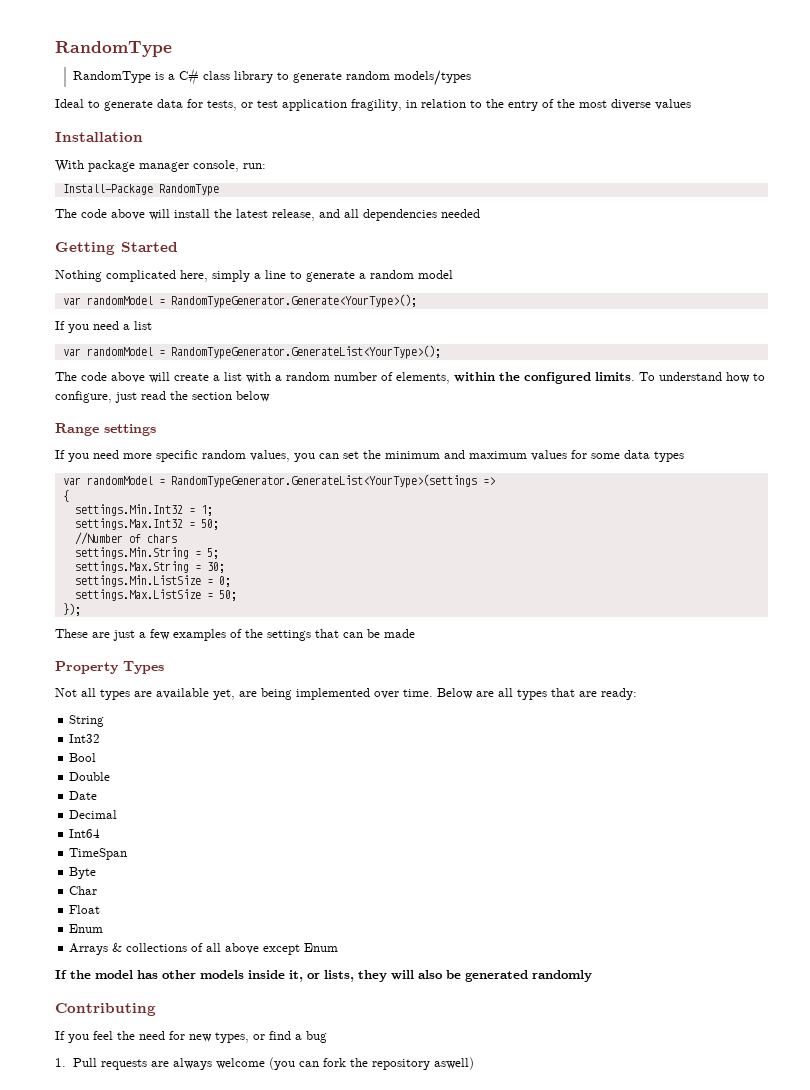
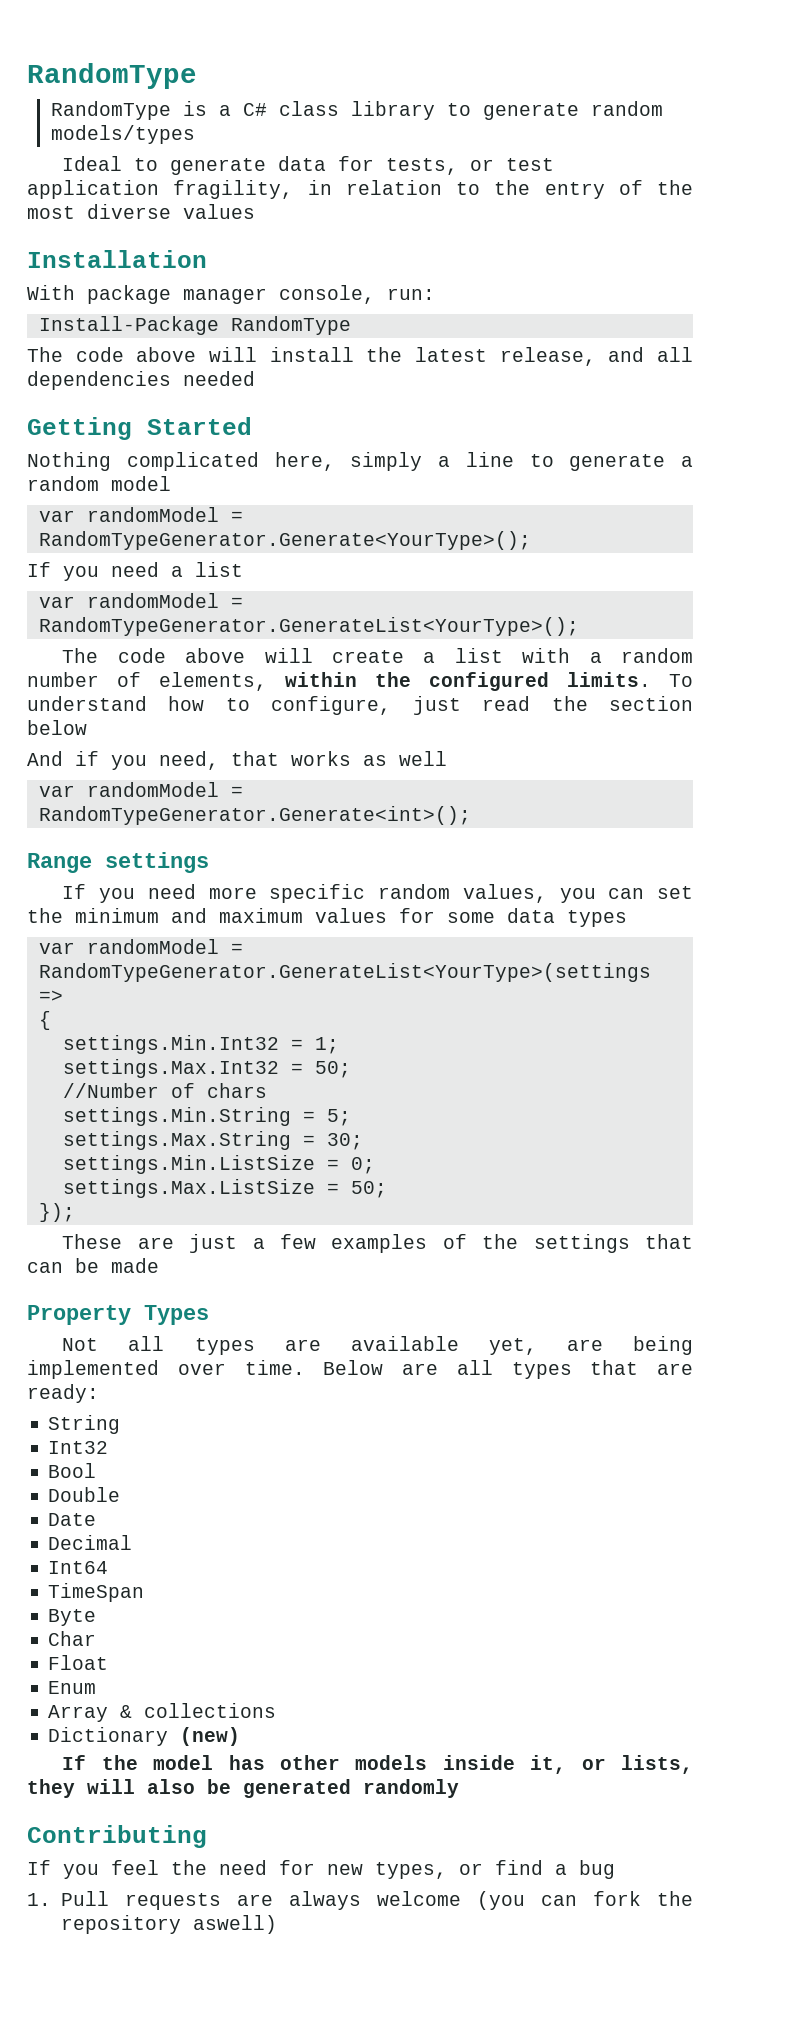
(270, 396) none -> [27,751,447,770] [38,782,243,797] [38,806,471,825] // And if you need, that works as well // var randomModel = RandomTypeGenerator.Generate<int>();
[69,943,109,955] Arrays -> [48,1705,109,1722] Array
[191,943,339,955] of all above except Enum -> [48,1727,241,1746] // Dictionary (new)

